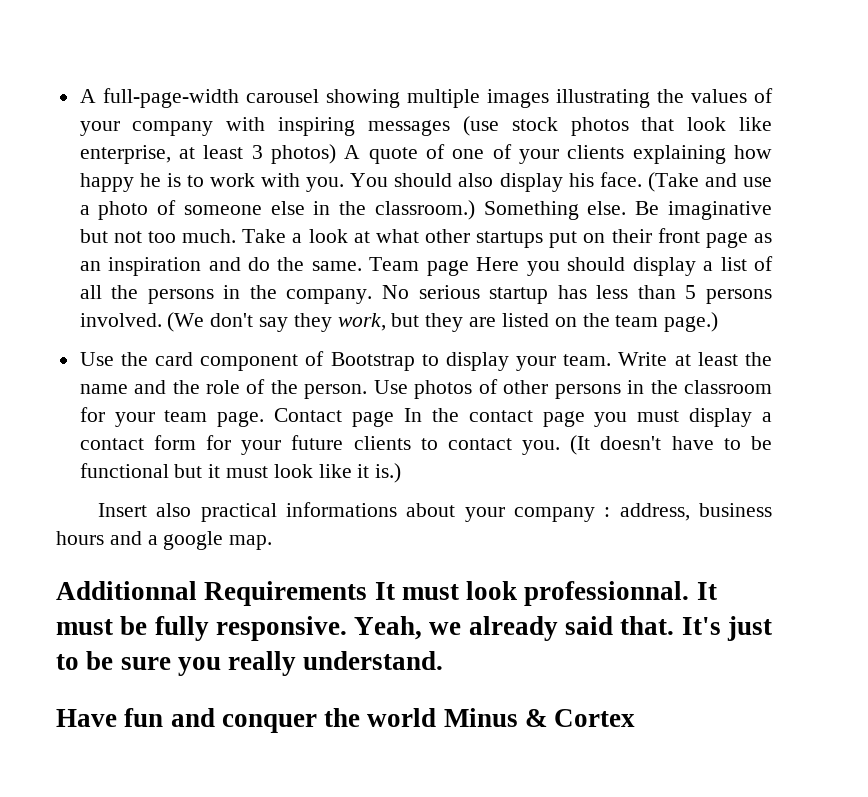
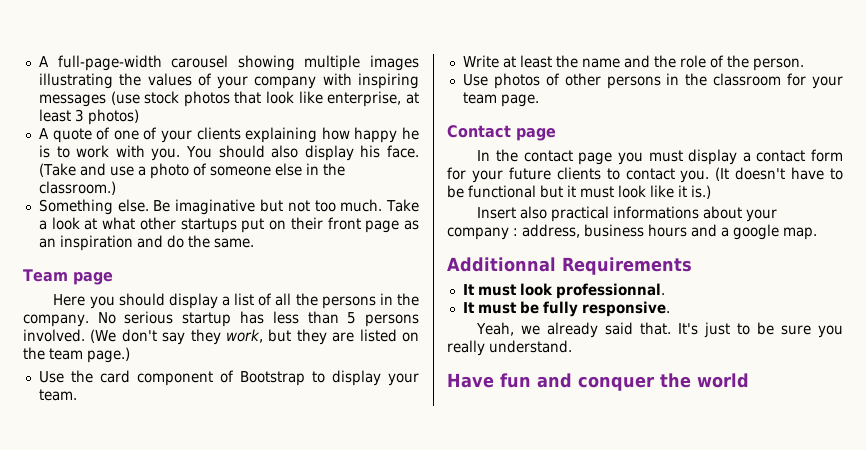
(336, 154) none -> (139, 117) //
(475, 210) none -> (116, 188) //
(362, 266) none -> (254, 243) //
(469, 268) none -> (113, 278) //
(612, 360) none -> (77, 395) //
(368, 391) none -> (804, 64) //
(265, 419) none -> (539, 100) //
(395, 419) none -> (556, 134) //
(368, 593) none -> (692, 266) //
(690, 593) none -> (665, 291) //
(347, 628) none -> (670, 309) //
[443,708,636,727] Minus & Cortex -> (749, 380) none

